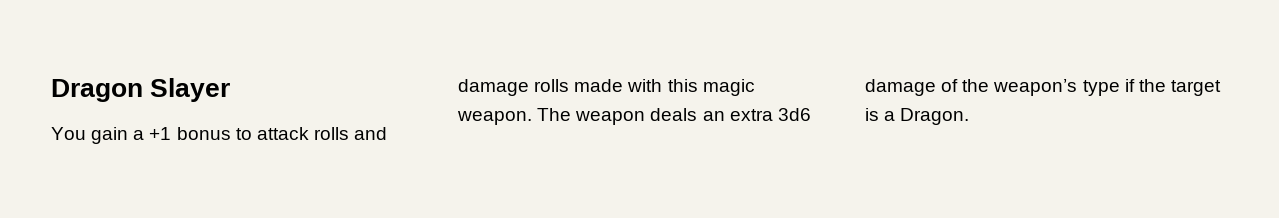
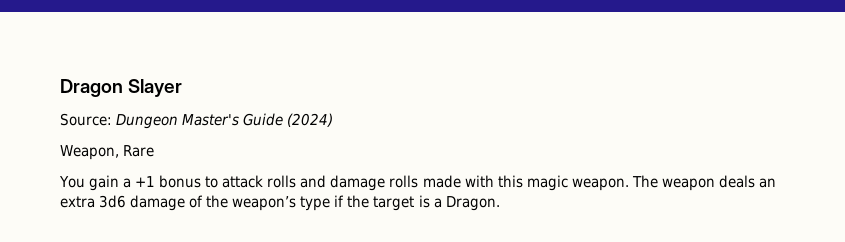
(231, 90) none -> [60,113,334,129] [60,145,155,160] // Source: Dungeon Master's Guide (2024) // Weapon, Rare

